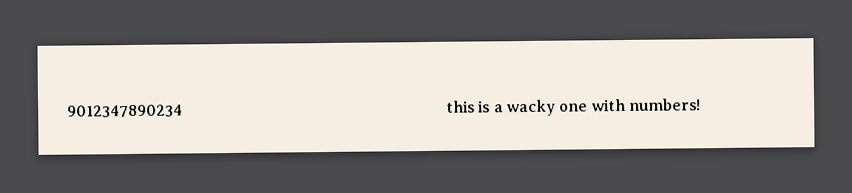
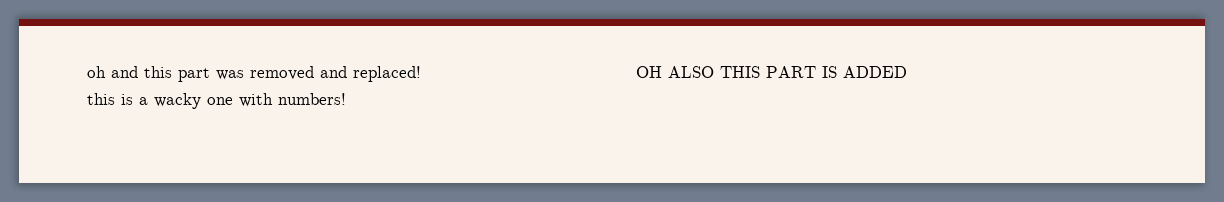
[67,104,183,118] 9012347890234 -> [87,66,421,82] oh and this part was removed and replaced!
(701, 104) none -> [636,66,907,78] // OH ALSO THIS PART IS ADDED

